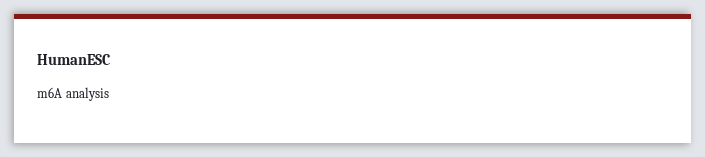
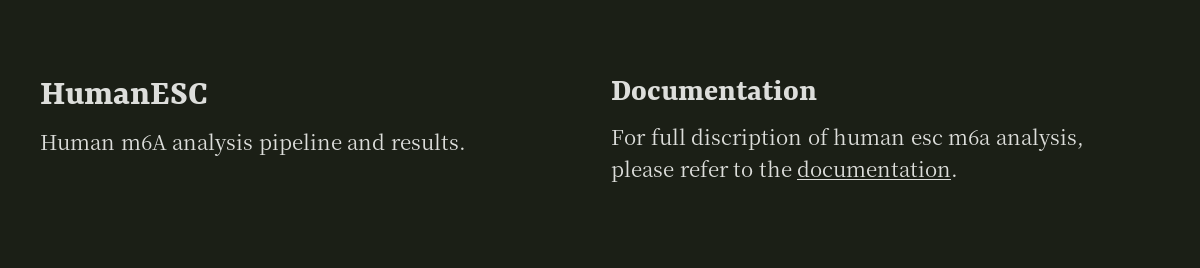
(110, 59) none -> [40,135,115,150] Human
(109, 94) none -> [258,133,466,155] [611,80,817,100] [611,128,1084,151] [611,160,959,182] pipeline and results. // Documentation // For full discription of human esc m6a analysis, please refer to the documentation.

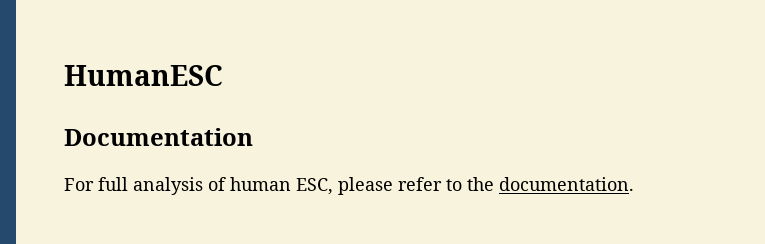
[40,133,466,156] // Human m6A analysis pipeline and results. -> (223, 75) none
[691,128,803,150] discription -> [133,177,203,195] analysis
[910,128,1084,151] esc m6a analysis, -> [296,178,333,195] ESC,

